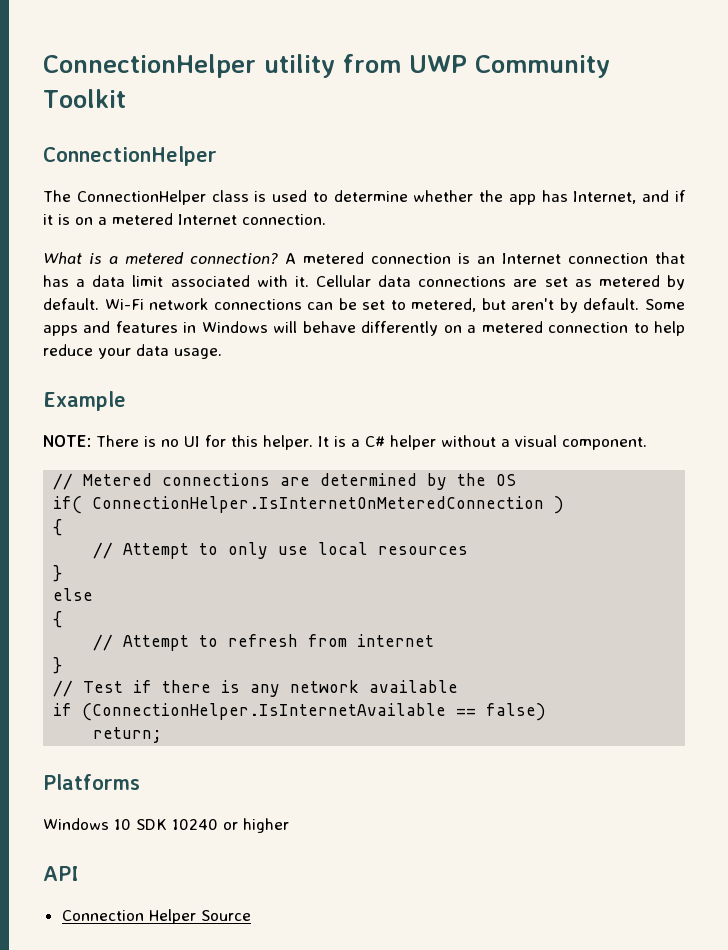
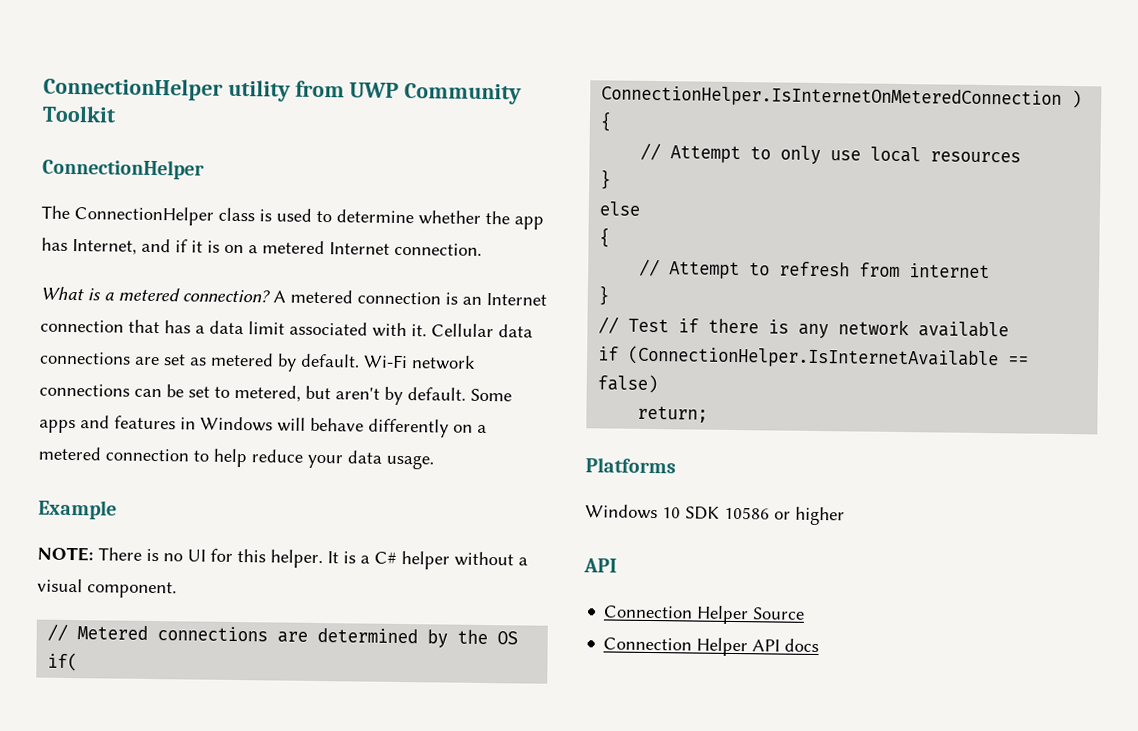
[172,819,218,830] 10240 -> [724,506,770,520] 10586
(251, 915) none -> [603,637,820,657] // Connection Helper API docs

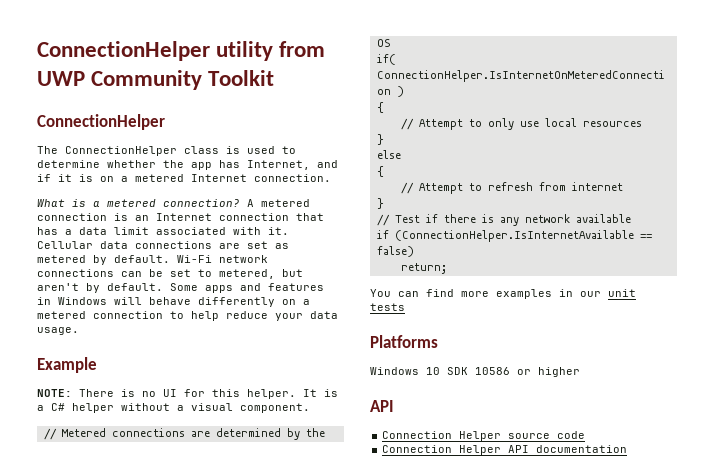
(709, 414) none -> [370,289,636,299] [370,303,405,311] // You can find more examples in our unit tests
[752,607,806,620] Source -> [508,431,586,439] source code
[784,638,820,653] docs -> [536,445,628,453] documentation

